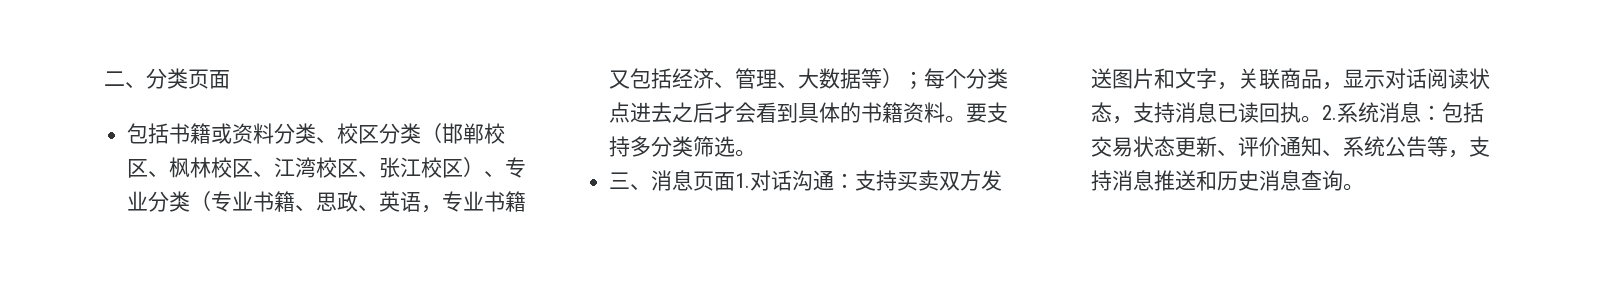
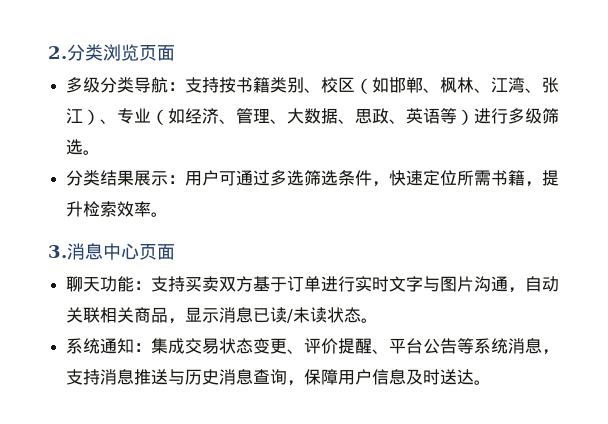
[104,68,230,89] [127,123,506,144] [127,157,527,178] [127,191,527,213] [609,68,673,89] 二、分类页面 // 包括书籍或资料分类、校区分类（邯郸校区、枫林校区、江湾校区、张江校区）、专业分类（专业书籍、思政、英语，专业书籍又包括 -> [48,44,175,61] [66,77,560,94] [66,108,186,125] 2.分类浏览页面 // 多级分类导航：支持按书籍类别、校区（如邯郸、枫林、江湾、张江）、专业（如
[861,68,1009,90] [609,102,1009,123] [609,136,757,157] [609,170,1003,191] [1091,68,1491,90] [1091,102,1485,124] [1091,136,1449,157] 等）；每个分类点进去之后才会看到具体的书籍资料。要支持多分类筛选。 // 三、消息页面1.对话沟通：支持买卖双方发送图片和文字，关联商品，显示对话阅读状态，支持消息已读回执。2.系统消息：包括交易状态更新、评价通知、系统公告等 -> [338,108,560,125] [66,139,101,155] [66,170,560,187] [66,201,169,217] [48,243,175,260] [66,276,560,293] [66,307,379,324] [66,338,543,354] 、思政、英语等）进行多级筛选。 // 分类结果展示：用户可通过多选筛选条件，快速定位所需书籍，提升检索效率。 // 3.消息中心页面 // 聊天功能：支持买卖双方基于订单进行实时文字与图片沟通，自动关联相关商品，显示消息已读/未读状态。 // 系统通知：集成交易状态变更、评价提醒、平台公告等系统消息
[1196,170,1218,191] 和 -> [168,369,186,385] 与
(1344, 180) none -> [287,369,475,386] ，保障用户信息及时送达

